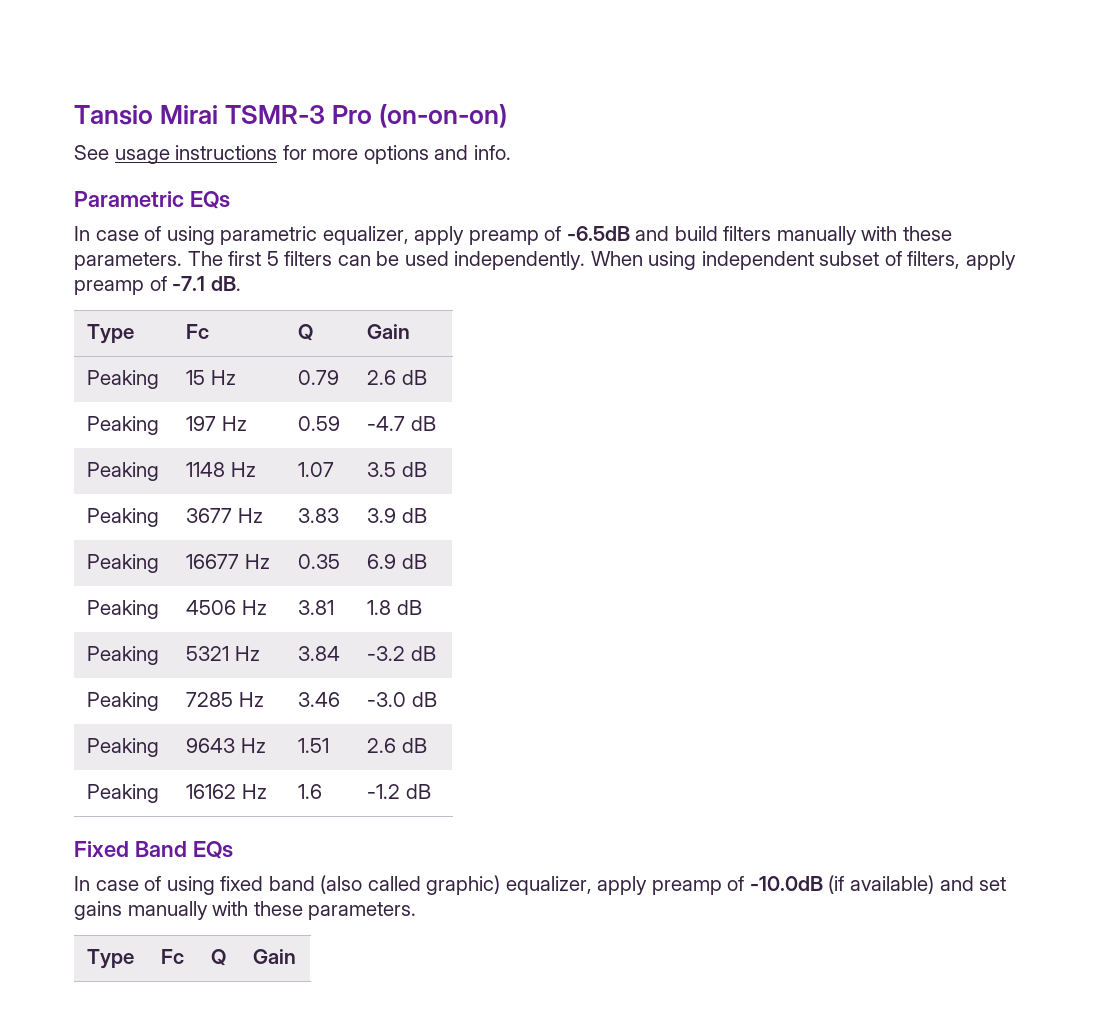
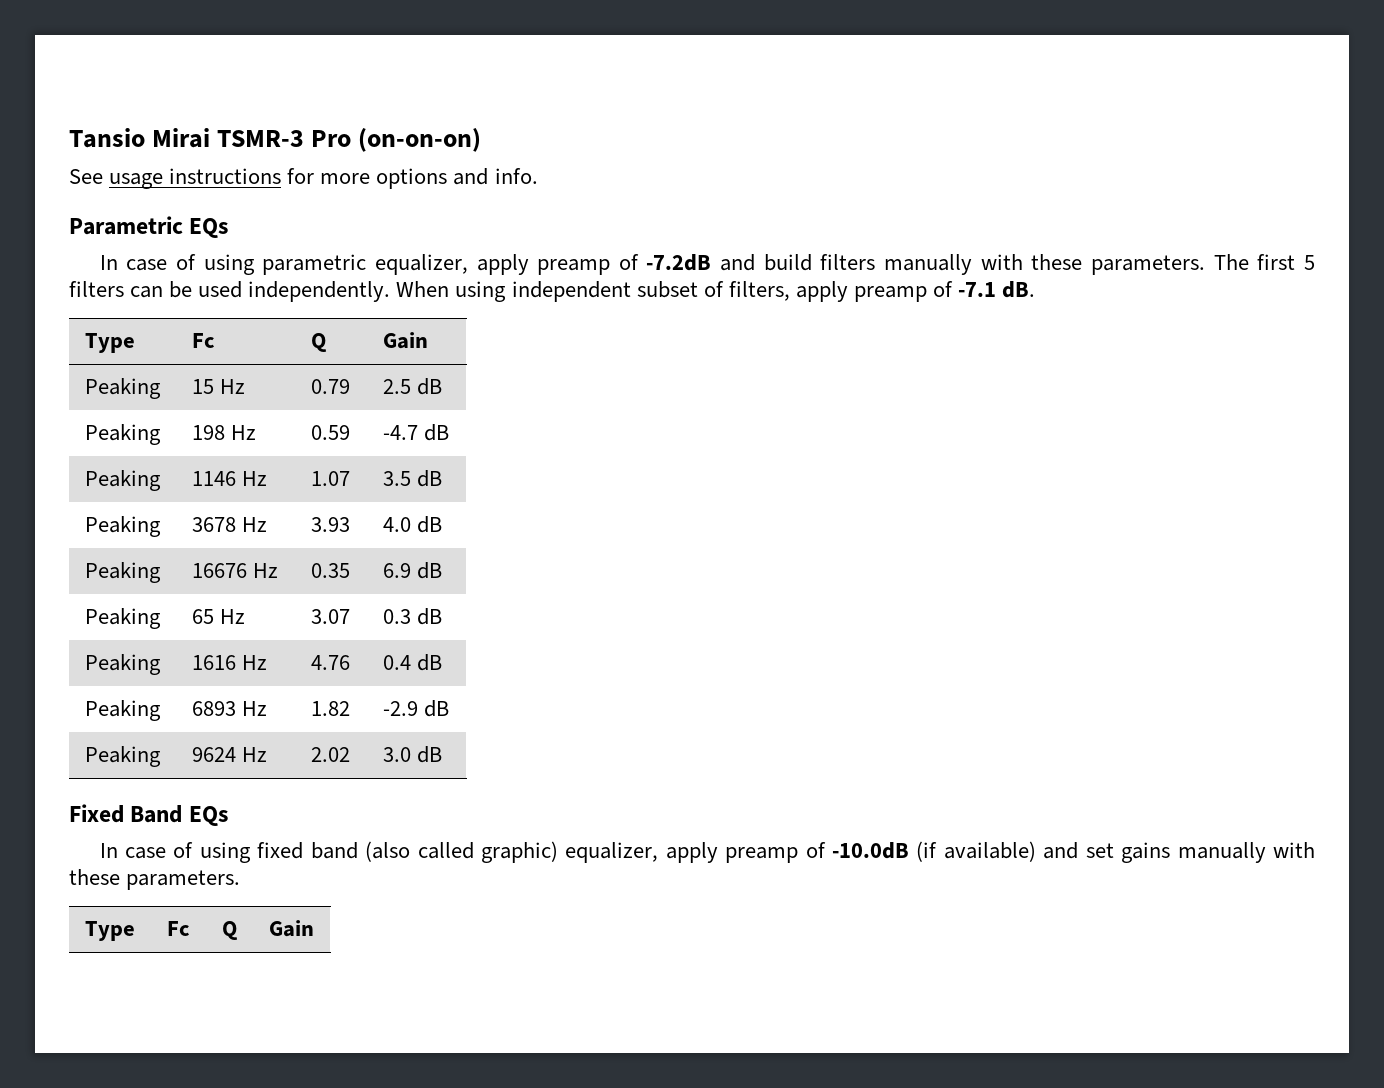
[566,226,630,241] -6.5dB -> [646,254,712,271] -7.2dB
[367,370,427,385] [87,416,160,435] [186,416,217,431] 2.6 dB // Peaking | 197 -> [382,378,442,395] [84,424,161,445] [191,425,225,440] 2.5 dB // Peaking | 198
[186,462,226,477] 1148 -> [191,471,236,486] 1146
[186,508,263,523] [298,508,340,523] [367,508,427,523] [87,554,160,573] [186,554,240,569] 3677 Hz | 3.83 | 3.9 dB // Peaking | 16677 -> [191,517,267,532] [310,517,350,532] [382,516,442,533] [84,562,161,583] [191,563,247,578] 3678 Hz | 3.93 | 4.0 dB // Peaking | 16676
[186,600,267,615] [298,600,335,615] [367,600,422,615] [87,646,160,665] [186,646,260,661] [298,646,341,661] [367,646,436,661] [87,692,160,711] [186,692,264,707] [298,692,341,707] [367,692,437,707] [87,738,160,757] [186,738,266,753] [298,738,330,753] [367,738,427,753] [87,784,160,803] [186,784,267,799] [298,784,323,799] [367,784,401,799] 4506 Hz | 3.81 | 1.8 dB // Peaking | 5321 Hz | 3.84 | -3.2 dB // Peaking | 7285 Hz | 3.46 | -3.0 dB // Peaking | 9643 Hz | 1.51 | 2.6 dB // Peaking | 16162 Hz | 1.6 | -1.2 -> [191,609,245,624] [310,609,350,624] [382,608,442,625] [84,654,161,675] [191,655,267,670] [310,655,350,670] [382,654,442,671] [84,700,161,721] [191,701,267,716] [310,701,350,716] [382,700,449,717] [84,746,161,767] [191,747,267,762] [310,747,350,762] [382,747,411,762] 65 Hz | 3.07 | 0.3 dB // Peaking | 1616 Hz | 4.76 | 0.4 dB // Peaking | 6893 Hz | 1.82 | -2.9 dB // Peaking | 9624 Hz | 2.02 | 3.0

